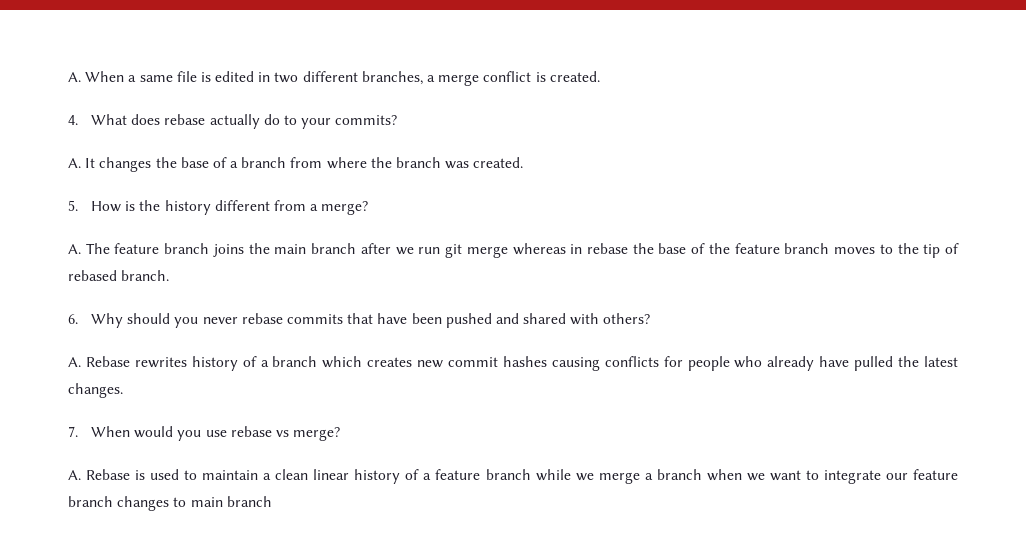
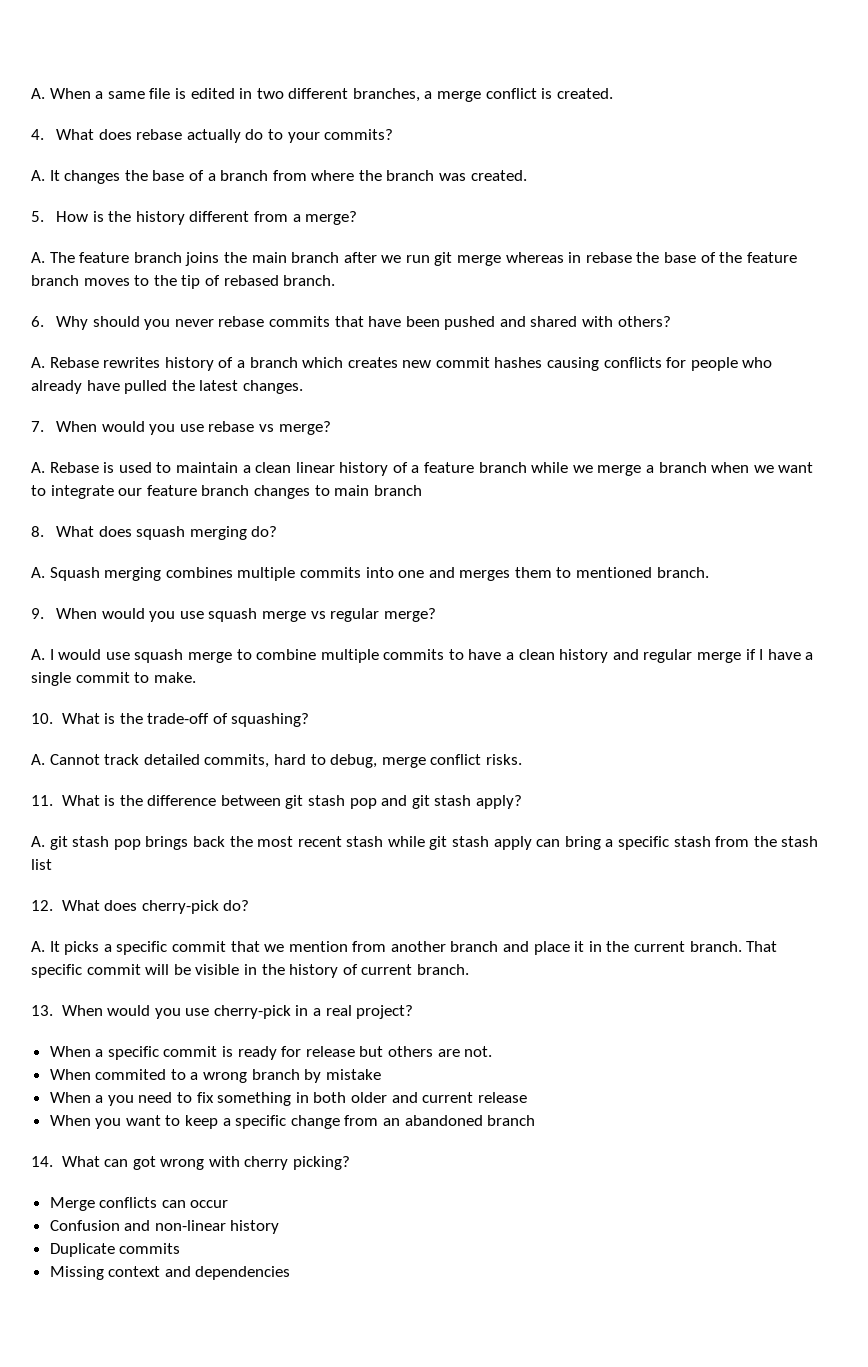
(272, 501) none -> [31,526,278,540] [31,567,709,581] [31,608,436,622] [31,649,814,663] [31,672,196,686] [31,713,310,727] [31,754,522,768] [31,795,522,809] [31,836,819,850] [31,859,52,870] [31,900,250,914] [31,941,778,955] [31,964,469,978] [31,1005,414,1019] [49,1046,493,1060] [49,1069,381,1083] [49,1092,527,1106] [49,1115,536,1129] [31,1156,351,1170] [49,1197,229,1211] [49,1220,280,1234] [49,1243,181,1257] [49,1266,291,1280] // 8. What does squash merging do? // A. Squash merging combines multiple commits into one and merges them to mentioned branch. // 9. When would you use squash merge vs regular merge? // A. I would use squash merge to combine multiple commits to have a clean history and regular merge if I have a single commit to make. // 10. What is the trade-off of squashing? // A. Cannot track detailed commits, hard to debug, merge conflict risks. // 11. What is the difference between git stash pop and git stash apply? // A. git stash pop brings back the most recent stash while git stash apply can bring a specific stash from the stash list // 12. What does cherry-pick do? // A. It picks a specific commit that we mention from another branch and place it in the current branch. That specific commit will be visible in the history of current branch. // 13. When would you use cherry-pick in a real project? // When a specific commit is ready for release but others are not. // When commited to a wrong branch by mistake // When a you need to fix something in both older and current release // When you want to keep a specific change from an abandoned branch // 14. What can got wrong with cherry picking? // Merge conflicts can occur // Confusion and non-linear history // Duplicate commits // Missing context and dependencies

